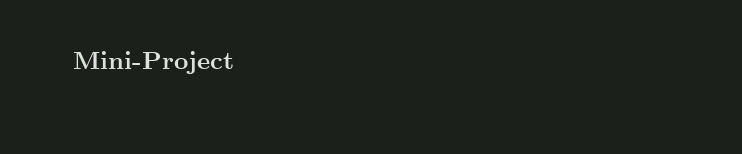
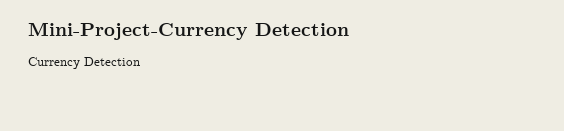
[73,51,234,74] Mini-Project -> [28,22,349,40] [28,57,140,69] Mini-Project-Currency Detection // Currency Detection

